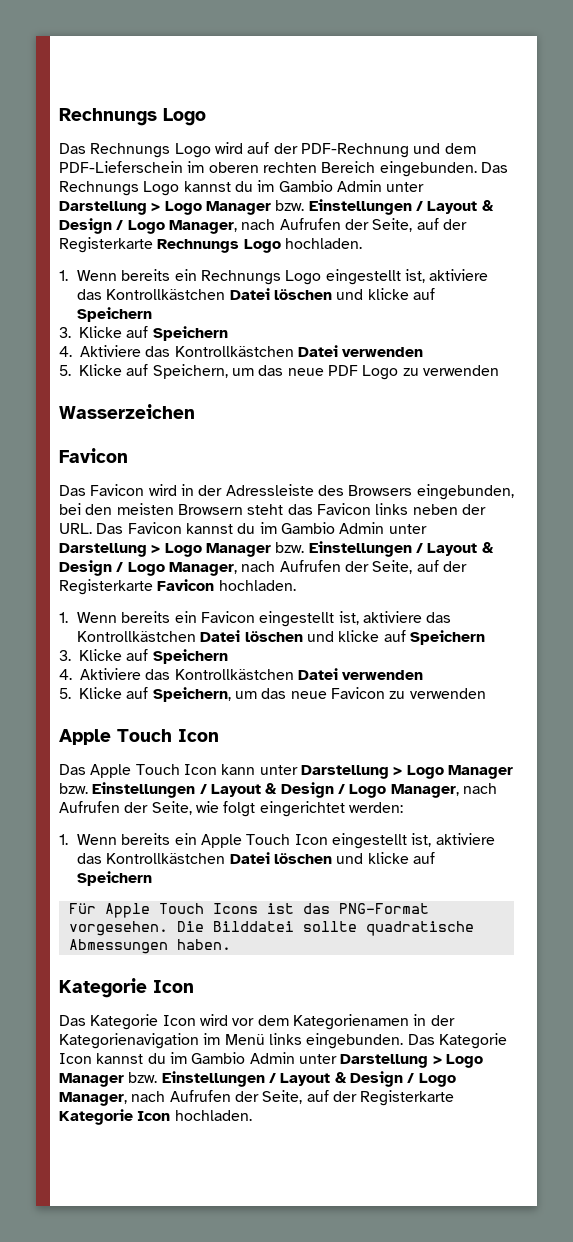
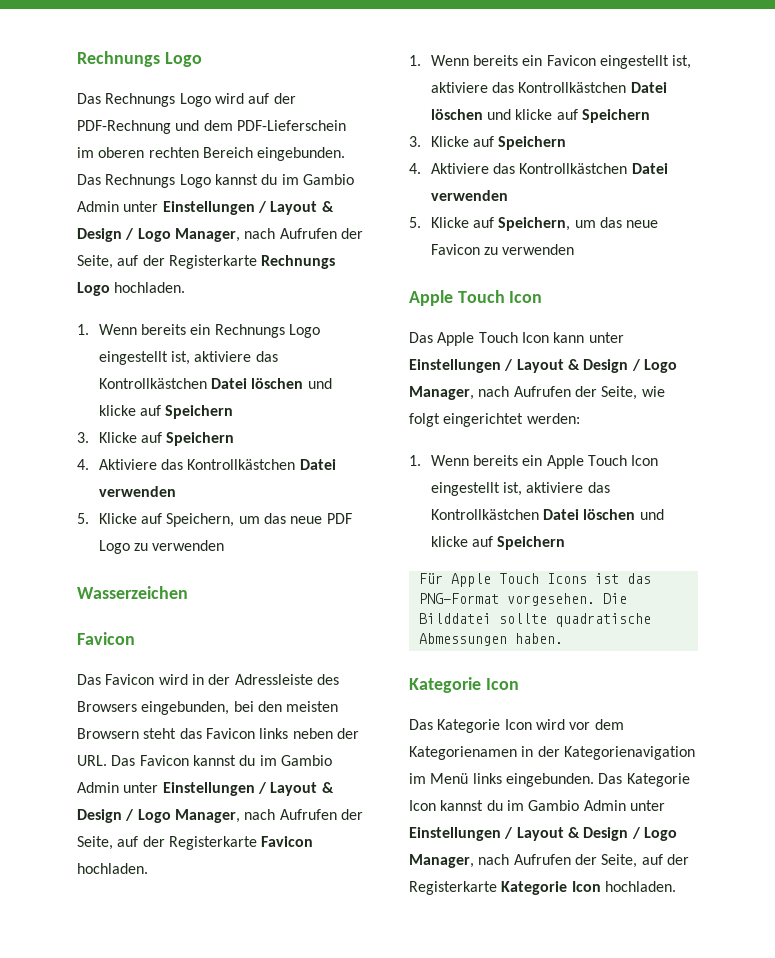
[59,200,305,215] Darstellung > Logo Manager bzw. -> (159, 206) none
[59,542,305,557] Darstellung > Logo Manager bzw. -> (159, 787) none
[300,765,513,779] [59,783,88,794] Darstellung > Logo Manager bzw. -> (624, 337) none
[340,1054,483,1068] [59,1072,158,1087] Darstellung > Logo Manager bzw. -> (665, 805) none

